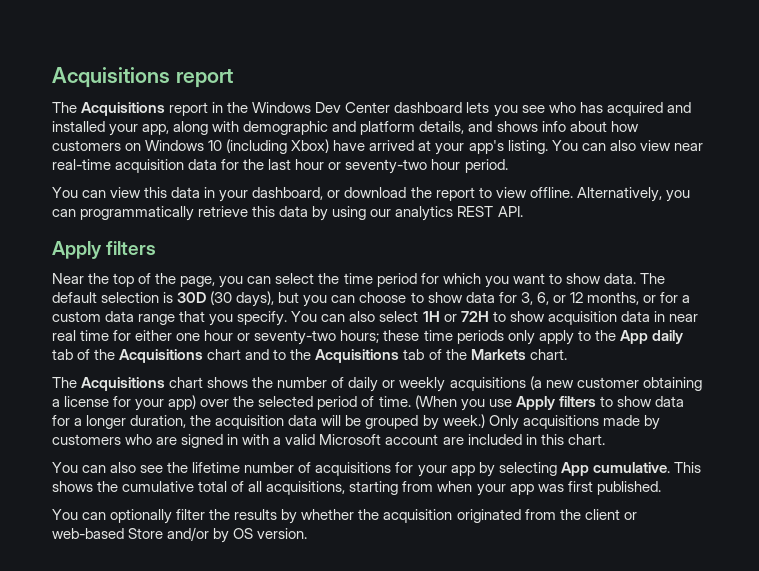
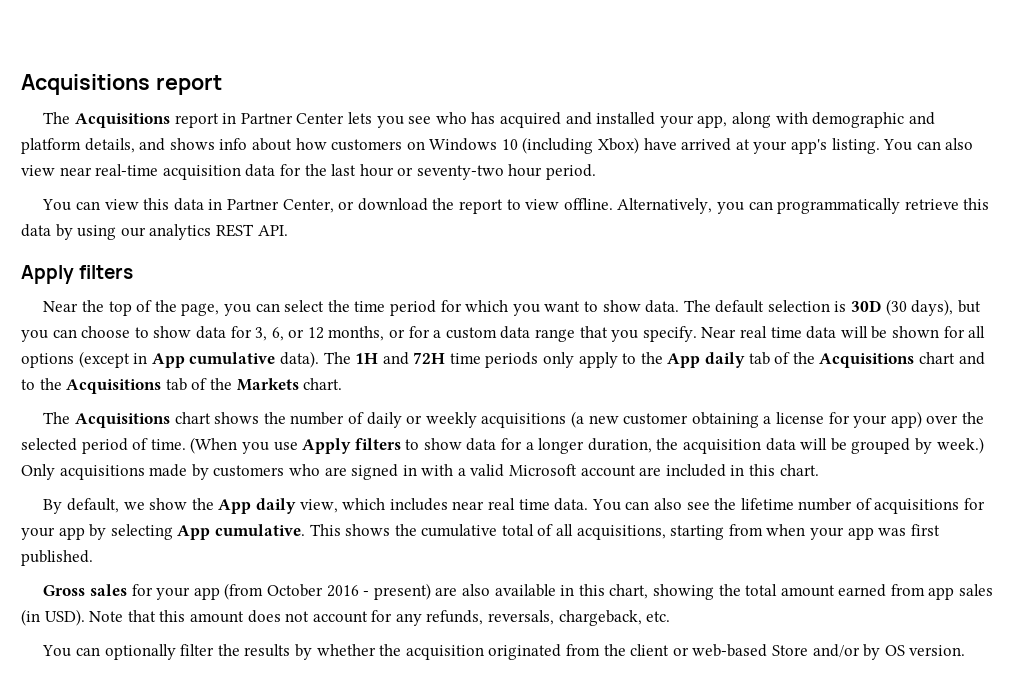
[227,102,463,113] the Windows Dev Center dashboard -> [240,113,345,124] Partner Center
[219,187,324,202] your dashboard, -> [227,199,334,213] Partner Center,
[291,311,698,325] [52,330,420,345] You can also select 1H or 72H to show acquisition data in near real time for either one hour or seventy-two hours; these -> [701,326,986,339] [21,351,446,368] Near real time data will be shown for all options (except in App cumulative data). The 1H and 72H
(605, 439) none -> [43,498,589,514] By default, we show the App daily view, which includes near real time data.
(661, 488) none -> [43,583,994,600] [21,609,671,626] // Gross sales for your app (from October 2016 - present) are also available in this chart, showing the total amount earned from app sales (in USD). Note that this amount does not account for any refunds, reversals, chargeback, etc.

